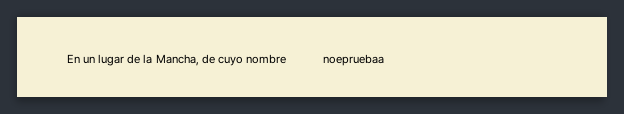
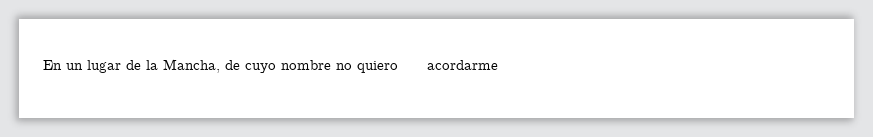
[323,54,384,66] noepruebaa -> [336,60,498,73] no quiero acordarme

